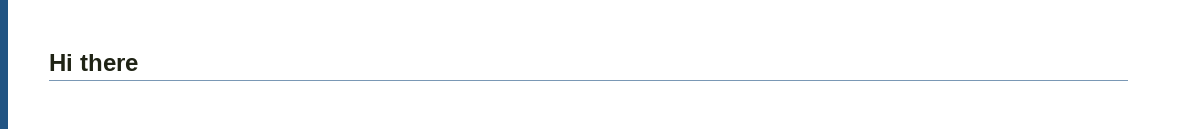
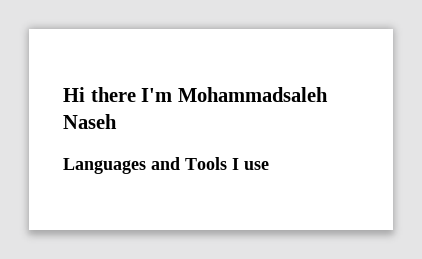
(138, 62) none -> [141,87,328,102] [63,114,117,129] [63,157,269,174] I'm Mohammadsaleh Naseh // Languages and Tools I use

